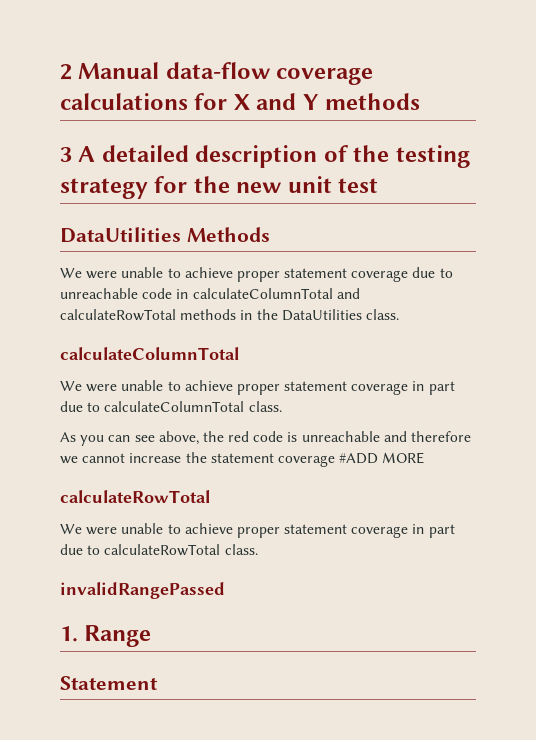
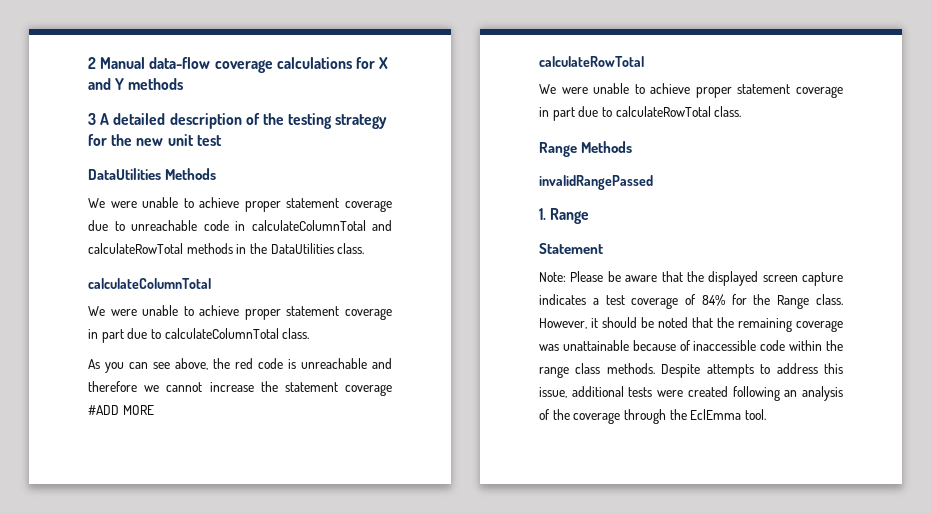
(258, 549) none -> [539,141,633,157] // Range Methods
(158, 683) none -> [539,271,843,286] [539,294,843,309] [539,317,843,332] [539,340,843,351] [539,363,843,378] [539,386,843,401] [539,409,766,424] // Note: Please be aware that the displayed screen capture indicates a test coverage of 84% for the Range class. However, it should be noted that the remaining coverage was unattainable because of inaccessible code within the range class methods. Despite attempts to address this issue, additional tests were created following an analysis of the coverage through the EclEmma tool.

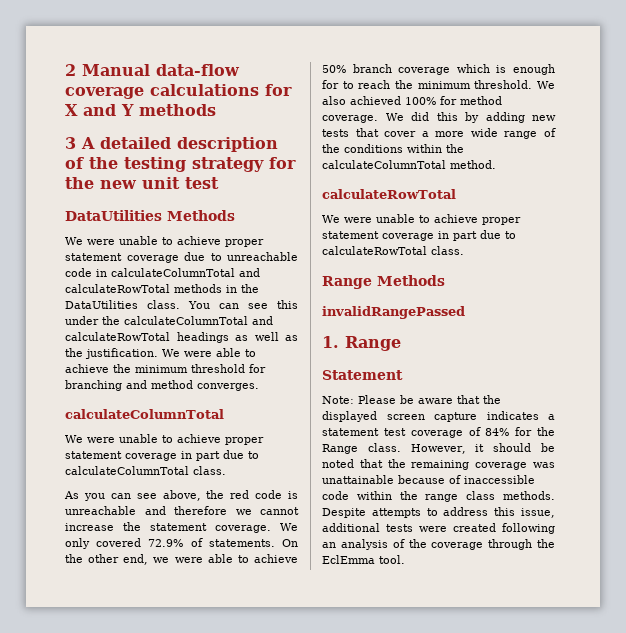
(365, 248) none -> [188,300,298,309] [65,316,273,325] [65,332,298,343] [65,348,256,359] [65,364,266,373] [65,380,259,391] You can see this under the calculateColumnTotal and calculateRowTotal headings as well as the justification. We were able to achieve the minimum threshold for branching and method converges.
[345,384,392,396] [88,405,154,415] coverage #ADD MORE -> [215,523,298,533] [65,538,298,549] [65,554,298,565] [322,64,555,75] [322,80,555,89] [322,96,502,105] [322,112,556,123] [322,128,556,139] [322,144,464,153] [322,160,496,169] coverage. We only covered 72.9% of statements. On the other end, we were able to achieve 50% branch coverage which is enough for to reach the minimum threshold. We also achieved 100% for method coverage. We did this by adding new tests that cover a more wide range of the conditions within the calculateColumnTotal method.
(599, 301) none -> [322,428,379,436] statement

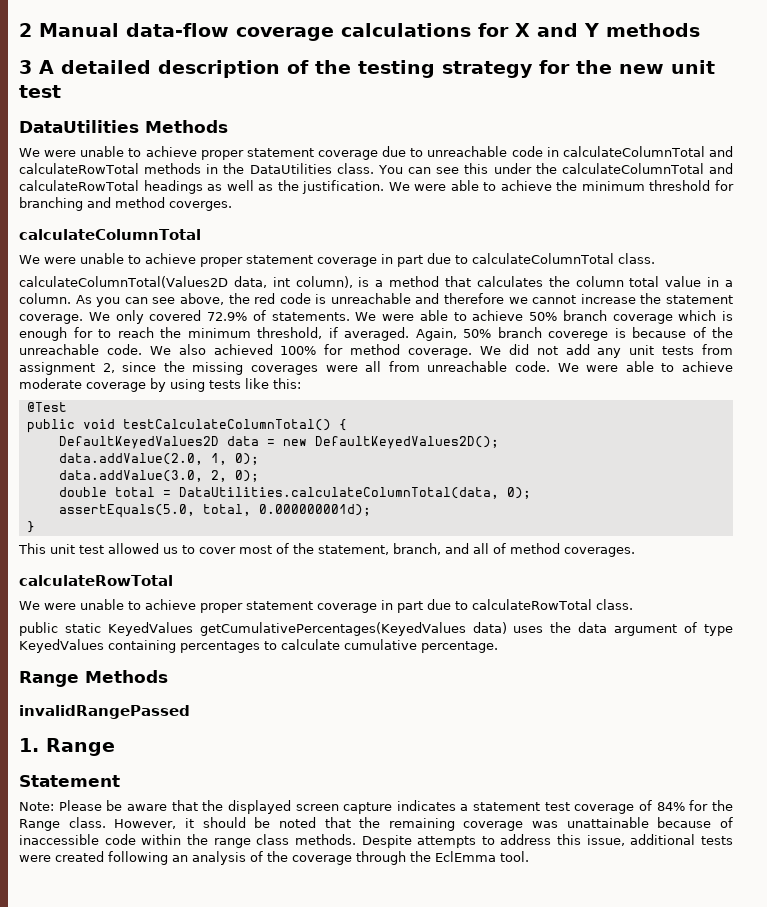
[197,383,259,391] converges. -> [169,201,232,211] coverges.
(226, 470) none -> [19,276,733,288] [19,293,71,304] calculateColumnTotal(Values2D data, int column), is a method that calculates the column total value in a column.
[282,539,298,547] [65,554,170,565] On the other end, we -> [355,312,377,321] We
[474,80,533,89] threshold. -> [257,327,733,341] [19,344,142,355] threshold, if averaged. Again, 50% branch coverege is because of the unreachable code.
[436,112,556,123] [322,128,556,139] [322,144,464,153] [322,160,496,169] this by adding new tests that cover a more wide range of the conditions within the calculateColumnTotal method. -> [536,344,733,358] [19,361,734,375] [19,378,301,392] [26,402,67,412] [26,419,347,433] [58,436,499,449] [58,453,259,465] [58,470,259,482] [58,487,531,499] [58,504,371,518] [26,521,35,533] [18,543,635,557] not add any unit tests from assignment 2, since the missing coverages were all from unreachable code. We were able to achieve moderate coverage by using tests like this: // @Test // public void testCalculateColumnTotal() { // DefaultKeyedValues2D data = new DefaultKeyedValues2D(); // data.addValue(2.0, 1, 0); // data.addValue(3.0, 2, 0); // double total = DataUtilities.calculateColumnTotal(data, 0); // assertEquals(5.0, total, 0.000000001d); // } // This unit test allowed us to cover most of the statement, branch, and all of method coverages.
(464, 250) none -> [19,622,734,636] [19,639,498,653] // public static KeyedValues getCumulativePercentages(KeyedValues data) uses the data argument of type KeyedValues containing percentages to calculate cumulative percentage.

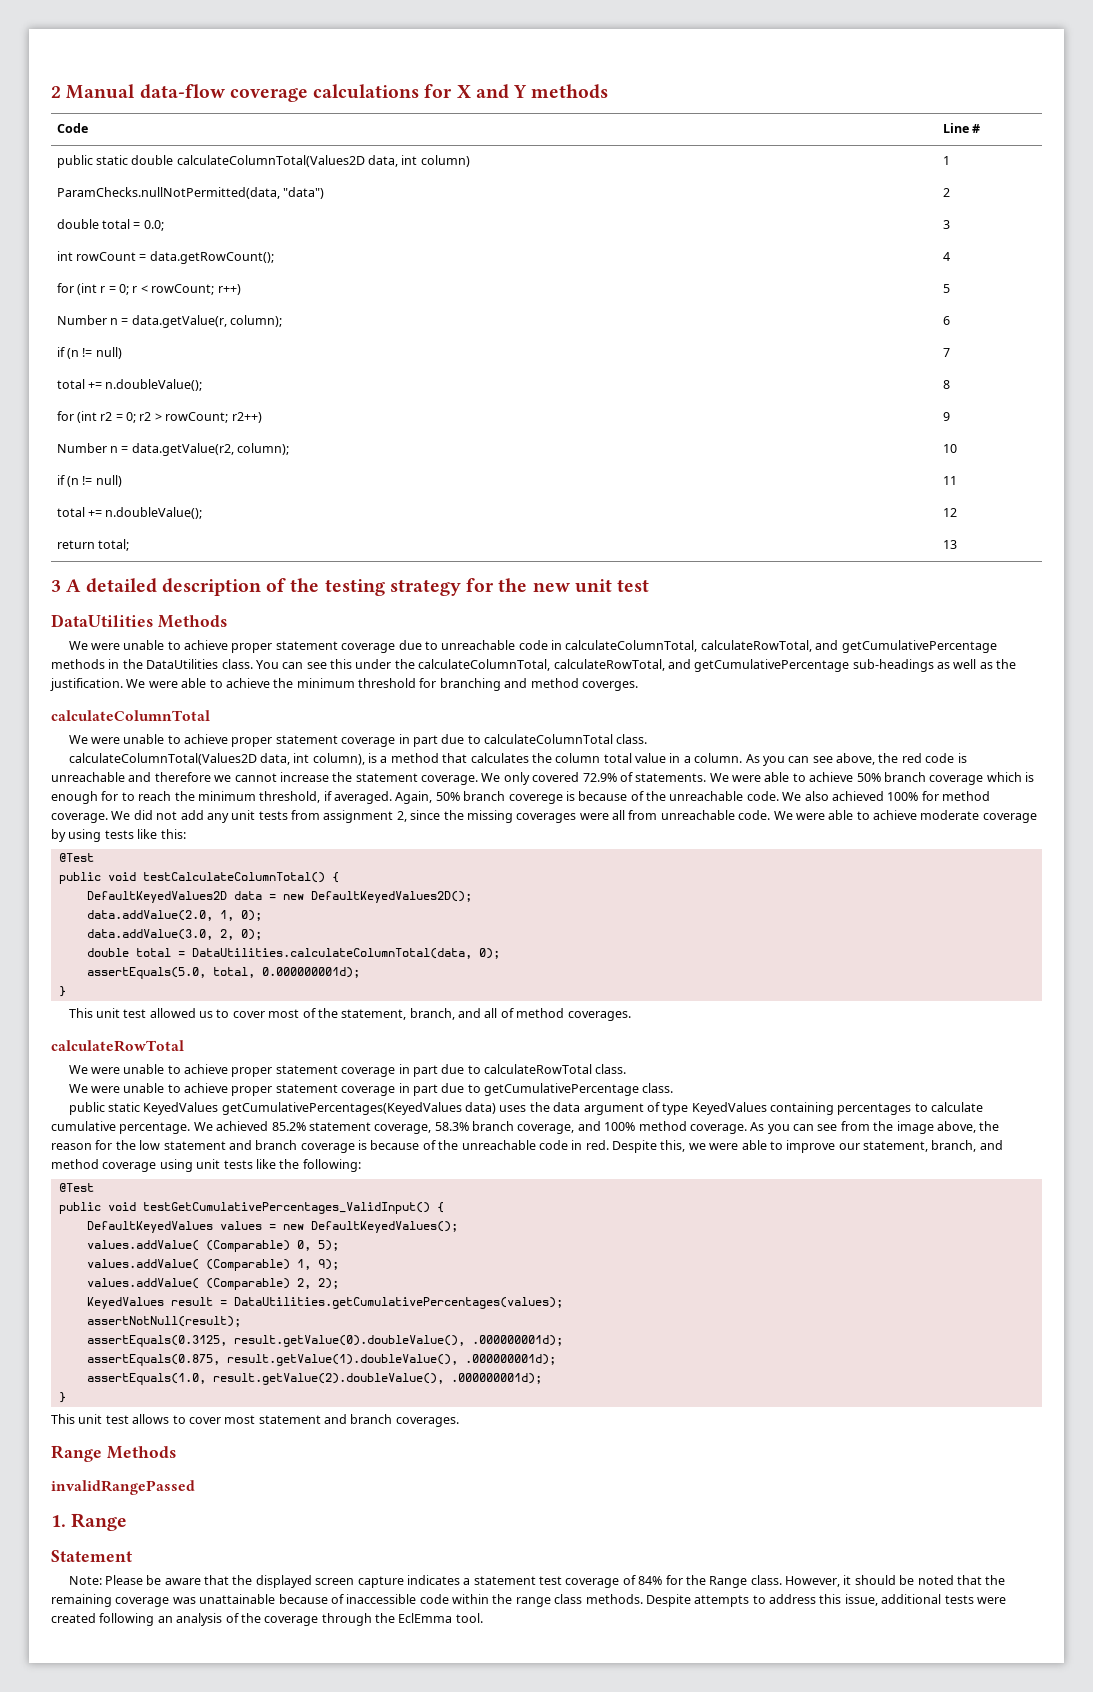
(700, 30) none -> [56,123,88,133] [942,123,980,133] [56,155,470,168] [942,156,950,165] [56,187,324,199] [942,188,950,197] [56,219,164,231] [942,220,950,229] [56,251,274,264] [942,252,950,261] [56,283,241,295] [942,284,950,293] [56,315,283,328] [942,316,950,325] [56,347,122,359] [942,348,950,357] [56,379,203,391] [942,380,950,389] [56,411,262,423] [942,412,950,421] [56,443,290,456] [942,444,957,453] [56,475,122,487] [942,476,957,485] [56,507,203,519] [942,508,957,517] [56,539,129,551] [942,540,957,549] // Code | Line # // public static double calculateColumnTotal(Values2D data, int column) | 1 // ParamChecks.nullNotPermitted(data, "data") | 2 // double total = 0.0; | 3 // int rowCount = data.getRowCount(); | 4 // for (int r = 0; r < rowCount; r++) | 5 // Number n = data.getValue(r, column); | 6 // if (n != null) | 7 // total += n.doubleValue(); | 8 // for (int r2 = 0; r2 > rowCount; r2++) | 9 // Number n = data.getValue(r2, column); | 10 // if (n != null) | 11 // total += n.doubleValue(); | 12 // return total; | 13
[562,146,733,157] [19,163,139,174] calculateColumnTotal and calculateRowTotal -> [565,640,997,653] calculateColumnTotal, calculateRowTotal, and getCumulativePercentage
[561,163,733,174] [19,180,203,194] calculateColumnTotal and calculateRowTotal headings -> [418,659,934,672] calculateColumnTotal, calculateRowTotal, and getCumulativePercentage sub-headings
(633, 604) none -> [68,1083,674,1096] // We were unable to achieve proper statement coverage in part due to getCumulativePercentage class.
(498, 647) none -> [193,1121,1000,1134] [51,1140,1003,1153] [51,1159,361,1172] [58,1183,94,1192] [58,1202,444,1214] [86,1221,458,1233] [86,1240,339,1252] [86,1259,339,1271] [86,1278,339,1290] [86,1297,563,1309] [86,1316,241,1327] [86,1335,563,1347] [86,1354,556,1366] [86,1373,542,1385] [58,1392,66,1403] [51,1414,459,1427] We achieved 85.2% statement coverage, 58.3% branch coverage, and 100% method coverage. As you can see from the image above, the reason for the low statement and branch coverage is because of the unreachable code in red. Despite this, we were able to improve our statement, branch, and method coverage using unit tests like the following: // @Test // public void testGetCumulativePercentages_ValidInput() { // DefaultKeyedValues values = new DefaultKeyedValues(); // values.addValue( (Comparable) 0, 5); // values.addValue( (Comparable) 1, 9); // values.addValue( (Comparable) 2, 2); // KeyedValues result = DataUtilities.getCumulativePercentages(values); // assertNotNull(result); // assertEquals(0.3125, result.getValue(0).doubleValue(), .000000001d); // assertEquals(0.875, result.getValue(1).doubleValue(), .000000001d); // assertEquals(1.0, result.getValue(2).doubleValue(), .000000001d); // } // This unit test allows to cover most statement and branch coverages.

